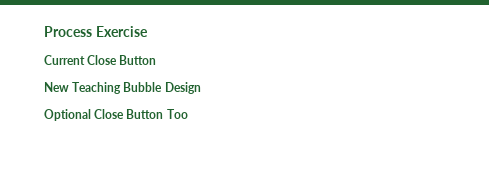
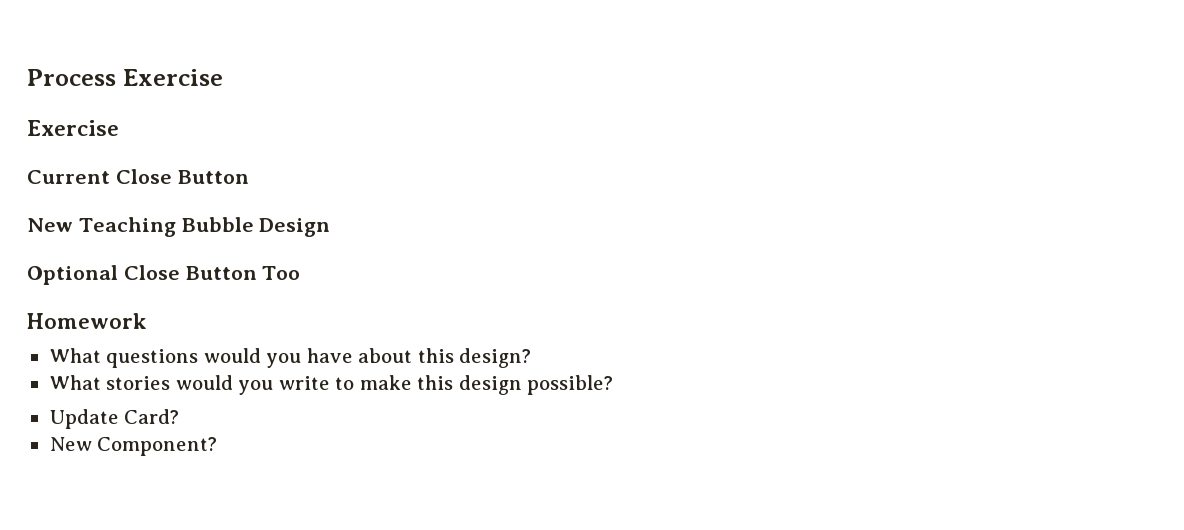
(148, 31) none -> [27,120,119,136] // Exercise
(188, 114) none -> [27,313,147,329] [49,348,532,368] [49,375,614,395] [49,409,180,429] [49,437,218,456] // Homework // What questions would you have about this design? // What stories would you write to make this design possible? // Update Card? // New Component?

